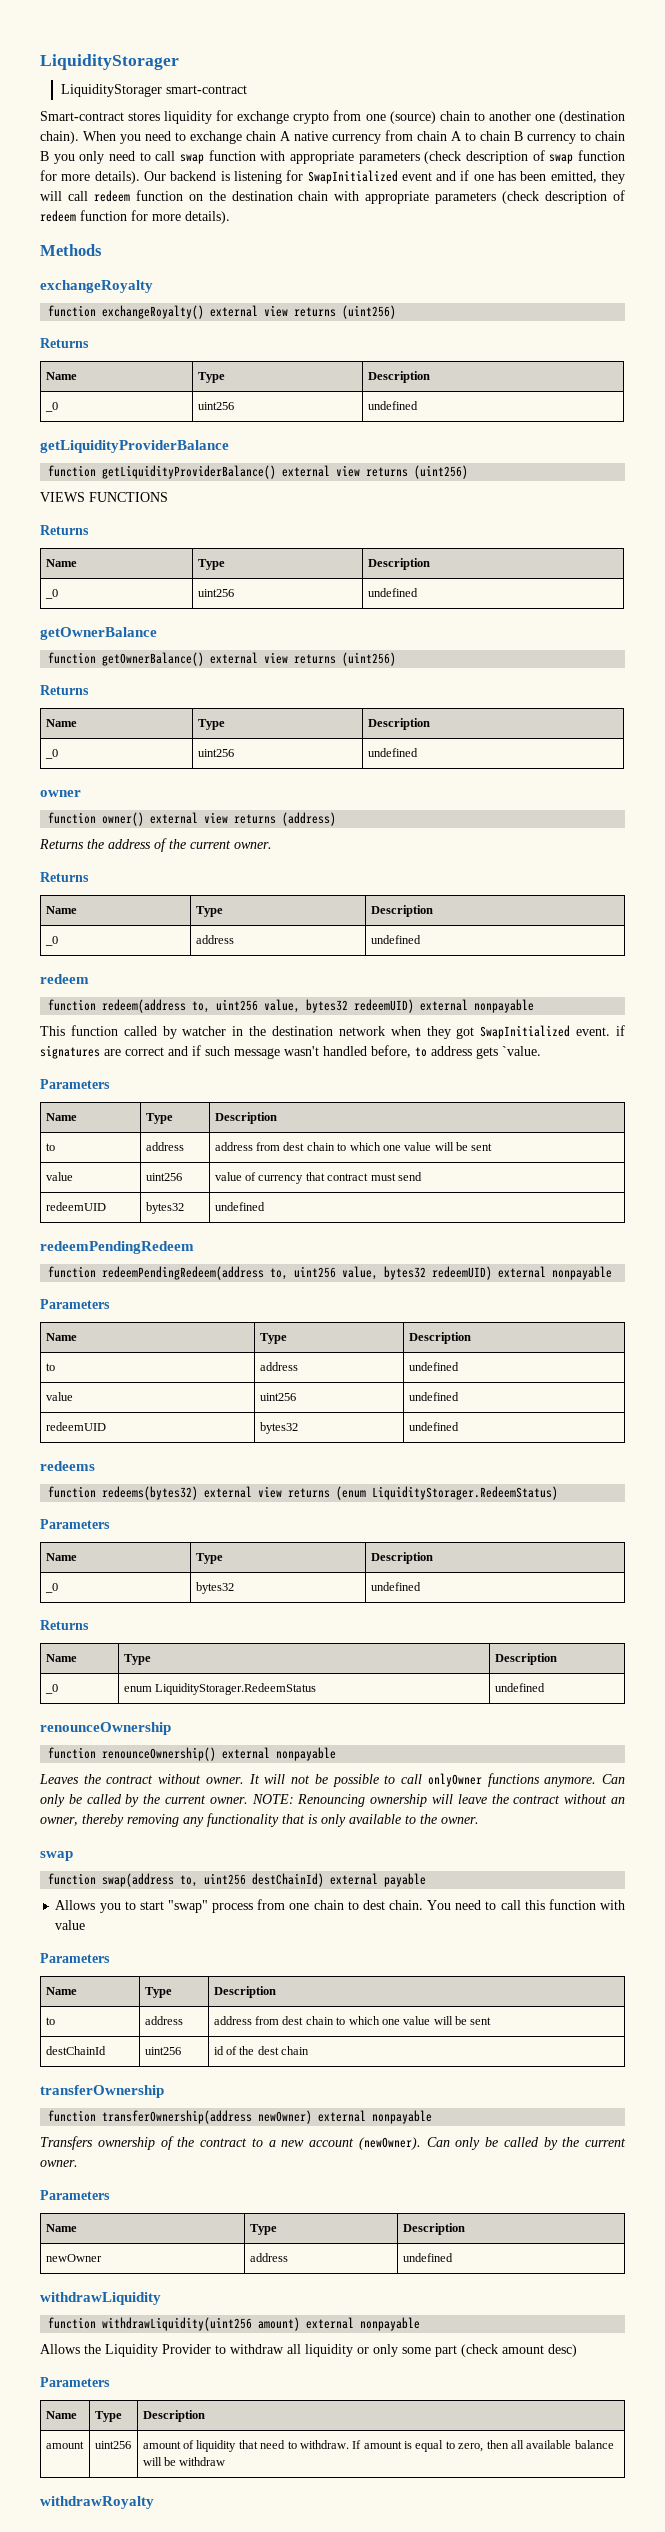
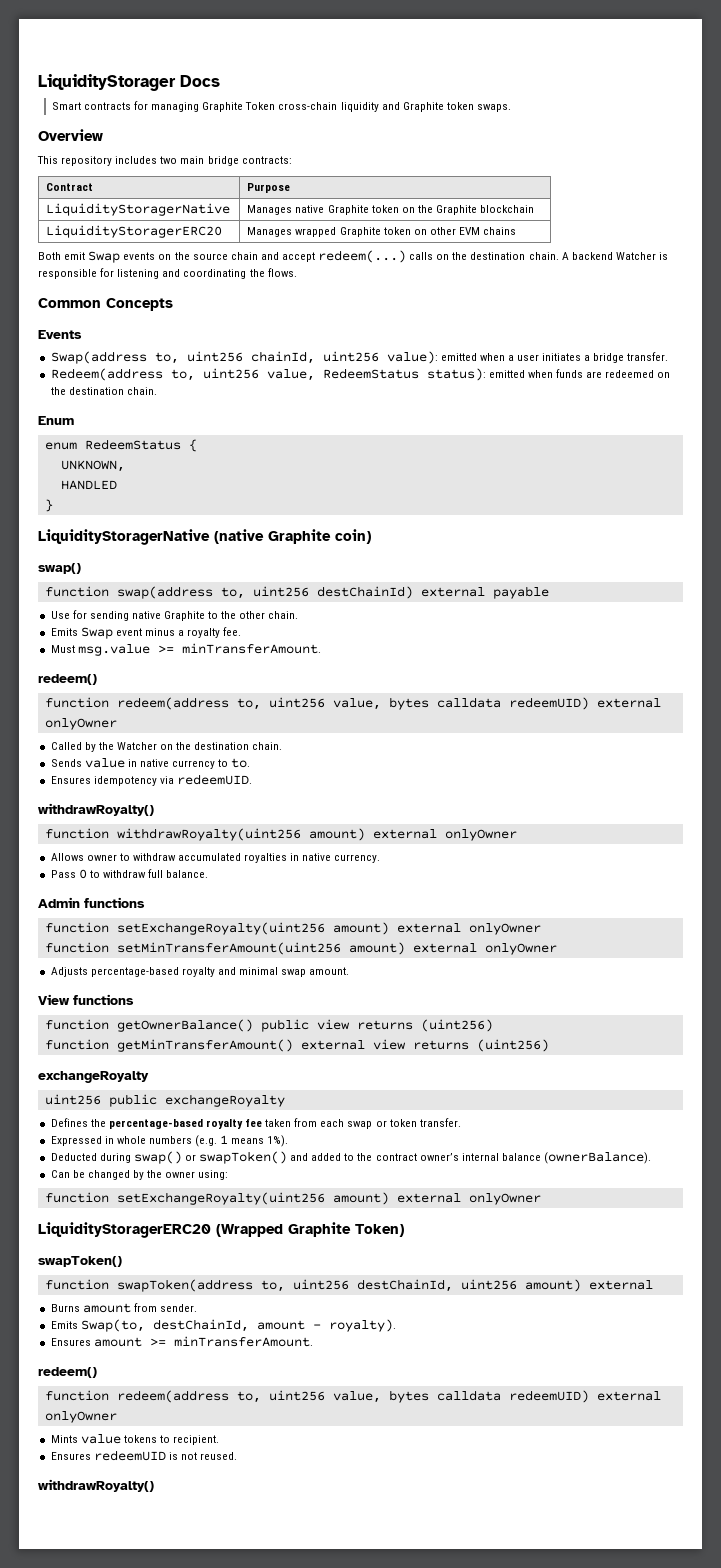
[40,54,179,70] [61,84,248,97] [40,110,626,124] [40,130,625,144] [40,150,626,164] [40,170,625,184] [40,190,625,204] [40,210,230,224] [40,244,102,256] [40,280,153,293] [48,305,397,319] [40,338,89,348] [45,372,77,380] [197,372,225,383] [367,371,430,383] [44,402,58,412] [197,402,234,410] [367,401,418,410] [40,440,229,453] [48,465,469,479] [40,492,168,502] [40,525,89,535] [45,559,77,567] [197,559,225,570] [367,558,430,570] [44,589,58,599] [197,589,234,597] [367,588,418,597] [40,627,157,640] [48,652,397,666] [40,685,89,695] [45,719,77,727] [197,719,225,730] [367,718,430,730] [44,749,58,759] [197,749,234,757] [367,748,418,757] [40,790,81,797] [48,812,337,826] [39,838,272,852] [40,872,89,882] [45,906,77,914] [195,906,223,917] [370,905,433,917] [44,936,58,946] [195,935,234,944] [370,935,421,944] [40,974,89,984] [48,999,535,1013] [40,1025,625,1039] [40,1045,541,1059] [40,1079,110,1089] [45,1113,77,1121] [145,1113,173,1124] [214,1112,277,1124] [45,1143,55,1151] [145,1142,184,1151] [214,1142,493,1151] [45,1172,73,1181] [145,1173,182,1181] [214,1172,422,1184] [45,1202,106,1211] [145,1202,184,1214] [214,1202,265,1211] [40,1241,194,1254] [48,1266,613,1280] [40,1299,110,1309] [45,1333,77,1341] [259,1333,287,1344] [408,1332,471,1344] [45,1363,55,1371] [259,1362,298,1371] [408,1362,459,1371] [45,1392,73,1401] [259,1393,296,1401] [408,1392,459,1401] [45,1422,106,1431] [259,1422,298,1434] [408,1422,459,1431] [40,1461,95,1471] [48,1486,559,1500] [40,1519,110,1529] [45,1553,77,1561] [195,1553,223,1564] [370,1552,433,1564] [44,1583,58,1593] [195,1582,234,1594] [370,1582,421,1591] [40,1620,89,1630] [45,1654,77,1662] [123,1654,151,1665] [494,1653,557,1665] [44,1684,58,1694] [123,1683,317,1695] [494,1683,545,1692] [40,1722,171,1735] [48,1747,337,1761] [39,1773,625,1787] [40,1794,625,1807] [40,1813,479,1827] [40,1851,73,1861] LiquidityStorager // LiquidityStorager smart-contract // Smart-contract stores liquidity for exchange crypto from one (source) chain to another one (destination chain). When you need to exchange chain A native currency from chain A to chain B currency to chain B you only need to call swap function with appropriate parameters (check description of swap function for more details). Our backend is listening for SwapInitialized event and if one has been emitted, they will call redeem function on the destination chain with appropriate parameters (check description of redeem function for more details). // Methods // exchangeRoyalty // function exchangeRoyalty() external view returns (uint256) // Returns // Name | Type | Description // _0 | uint256 | undefined // getLiquidityProviderBalance // function getLiquidityProviderBalance() external view returns (uint256) // VIEWS FUNCTIONS // Returns // Name | Type | Description // _0 | uint256 | undefined // getOwnerBalance // function getOwnerBalance() external view returns (uint256) // Returns // Name | Type | Description // _0 | uint256 | undefined // owner // function owner() external view returns (address) // Returns the address of the current owner. // Returns // Name | Type | Description // _0 | address | undefined // redeem // function redeem(address to, uint256 value, bytes32 redeemUID) external nonpayable // This function called by watcher in the destination network when they got SwapInitialized event. if signatures are correct and if such message wasn't handled before, to address gets `value. // Parameters // Name | Type | Description // to | address | address from dest chain to which one value will be sent // value | uint256 | value of currency that contract must send // redeemUID | bytes32 | undefined // redeemPendingRedeem // function redeemPendingRedeem(address to, uint256 value, bytes32 redeemUID) external nonpayable // Parameters // Name | Type | Description // to | address | undefined // value | uint256 | undefined // redeemUID | bytes32 | undefined // redeems // function redeems(bytes32) external view returns (enum LiquidityStorager.RedeemStatus) // Parameters // Name | Type | Description // _0 | bytes32 | undefined // Returns // Name | Type | Description // _0 | enum LiquidityStorager.RedeemStatus | undefined // renounceOwnership // function renounceOwnership() external nonpayable // Leaves the contract without owner. It will not be possible to call onlyOwner functions anymore. Can only be called by the current owner. NOTE: Renouncing ownership will leave the contract without an owner, thereby removing any functionality that is only available to the owner. // swap -> [38,74,220,91] [51,101,511,112] [38,129,103,141] [37,156,292,166] [46,183,94,191] [247,183,291,193] [46,203,231,216] [247,205,535,215] [46,225,223,238] [247,227,517,237] [38,250,668,263] [38,268,297,279] [38,298,173,311] [38,330,82,339] [50,351,669,364] [50,368,671,381] [50,387,157,395] [38,416,74,425] [44,439,197,452] [60,460,125,472] [60,480,117,490] [44,499,53,512] [38,529,371,545] [38,563,81,574] LiquidityStorager Docs // Smart contracts for managing Graphite Token cross-chain liquidity and Graphite token swaps. // Overview // This repository includes two main bridge contracts: // Contract | Purpose // LiquidityStoragerNative | Manages native Graphite token on the Graphite blockchain // LiquidityStoragerERC20 | Manages wrapped Graphite token on other EVM chains // Both emit Swap events on the source chain and accept redeem(...) calls on the destination chain. A backend Watcher is responsible for listening and coordinating the flows. // Common Concepts // Events // Swap(address to, uint256 chainId, uint256 value): emitted when a user initiates a bridge transfer. // Redeem(address to, uint256 value, RedeemStatus status): emitted when funds are redeemed on the destination chain. // Enum // enum RedeemStatus { // UNKNOWN, // HANDLED // } // LiquidityStoragerNative (native Graphite coin) // swap()
[55,1899,625,1913] [55,1920,86,1930] [40,1953,110,1963] [45,1987,77,1995] [144,1987,172,1998] [213,1986,276,1998] [45,2017,55,2025] [144,2016,183,2025] [213,2016,492,2025] [45,2046,106,2055] [144,2047,181,2055] [213,2046,310,2055] [40,2085,164,2098] [48,2110,433,2124] [40,2136,626,2150] [40,2160,78,2167] [40,2190,110,2200] [45,2224,77,2232] [249,2224,277,2235] [402,2223,465,2235] [45,2254,102,2262] [249,2253,288,2262] [402,2253,453,2262] [40,2292,161,2305] [48,2317,421,2331] [40,2344,577,2357] [40,2377,110,2387] [45,2411,77,2419] [94,2411,122,2422] [142,2410,205,2422] [45,2441,84,2449] [94,2441,131,2449] [142,2440,614,2452] [142,2457,226,2466] [40,2496,154,2509] Allows you to start "swap" process from one chain to dest chain. You need to call this function with value // Parameters // Name | Type | Description // to | address | address from dest chain to which one value will be sent // destChainId | uint256 | id of the dest chain // transferOwnership // function transferOwnership(address newOwner) external nonpayable // Transfers ownership of the contract to a new account (newOwner). Can only be called by the current owner. // Parameters // Name | Type | Description // newOwner | address | undefined // withdrawLiquidity // function withdrawLiquidity(uint256 amount) external nonpayable // Allows the Liquidity Provider to withdraw all liquidity or only some part (check amount desc) // Parameters // Name | Type | Description // amount | uint256 | amount of liquidity that need to withdraw. If amount is equal to zero, then all available balance will be withdraw // withdrawRoyalty -> [50,610,299,621] [50,627,242,639] [50,643,321,656] [38,674,97,685] [44,697,661,710] [44,718,117,730] [50,742,283,752] [50,758,251,769] [50,774,252,786] [38,803,154,816] [44,828,517,841] [50,853,381,863] [50,869,209,879] [38,897,145,908] [44,922,541,935] [44,942,557,955] [50,967,350,977] [38,994,134,1005] [44,1019,493,1032] [44,1039,549,1052] [38,1071,149,1083] [44,1094,285,1107] [50,1118,461,1129] [50,1135,289,1147] [50,1151,652,1164] [50,1170,229,1180] [44,1192,541,1205] [38,1222,404,1238] [38,1256,122,1267] [44,1279,653,1292] [50,1303,197,1313] [50,1319,396,1332] [50,1336,313,1347] [38,1367,97,1378] [44,1390,661,1403] [44,1411,117,1423] [50,1434,220,1445] [50,1450,238,1461] [38,1479,154,1492] Use for sending native Graphite to the other chain. // Emits Swap event minus a royalty fee. // Must msg.value >= minTransferAmount. // redeem() // function redeem(address to, uint256 value, bytes calldata redeemUID) external onlyOwner // Called by the Watcher on the destination chain. // Sends value in native currency to to. // Ensures idempotency via redeemUID. // withdrawRoyalty() // function withdrawRoyalty(uint256 amount) external onlyOwner // Allows owner to withdraw accumulated royalties in native currency. // Pass 0 to withdraw full balance. // Admin functions // function setExchangeRoyalty(uint256 amount) external onlyOwner // function setMinTransferAmount(uint256 amount) external onlyOwner // Adjusts percentage-based royalty and minimal swap amount. // View functions // function getOwnerBalance() public view returns (uint256) // function getMinTransferAmount() external view returns (uint256) // exchangeRoyalty // uint256 public exchangeRoyalty // Defines the percentage-based royalty fee taken from each swap or token transfer. // Expressed in whole numbers (e.g. 1 means 1%). // Deducted during swap() or swapToken() and added to the contract owner’s internal balance (ownerBalance). // Can be changed by the owner using: // function setExchangeRoyalty(uint256 amount) external onlyOwner // LiquidityStoragerERC20 (Wrapped Graphite Token) // swapToken() // function swapToken(address to, uint256 destChainId, uint256 amount) external // Burns amount from sender. // Emits Swap(to, destChainId, amount - royalty). // Ensures amount >= minTransferAmount. // redeem() // function redeem(address to, uint256 value, bytes calldata redeemUID) external onlyOwner // Mints value tokens to recipient. // Ensures redeemUID is not reused. // withdrawRoyalty()

